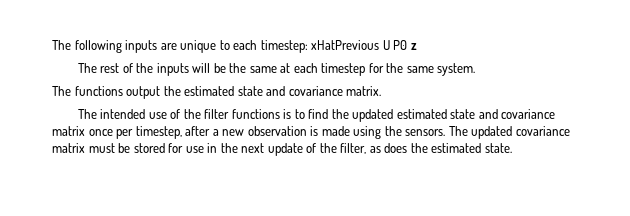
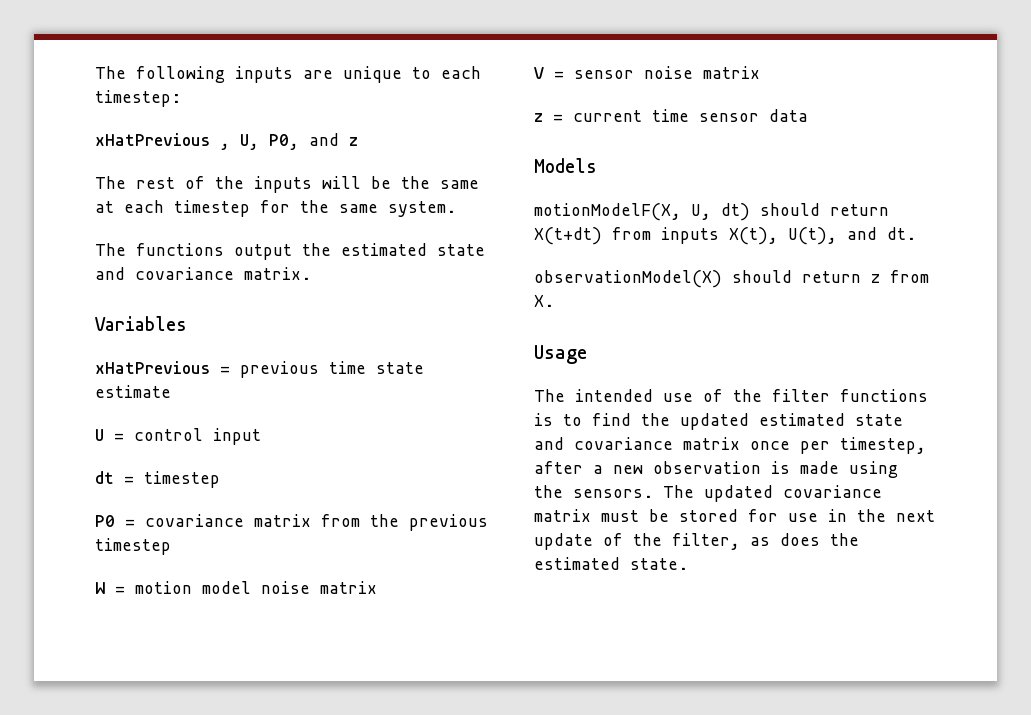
[311,40,408,50] xHatPrevious U P0 -> [95,133,339,150] // xHatPrevious , U, P0, and
(382, 91) none -> [95,316,187,331] [95,361,424,378] [95,385,171,398] [95,428,261,445] [95,471,220,488] [95,514,488,531] [95,538,171,555] [95,581,377,594] [534,66,760,79] [534,109,808,122] [534,158,597,173] [534,203,889,221] [534,227,916,245] [534,270,929,288] [534,295,554,307] [534,345,587,364] // Variables // xHatPrevious = previous time state estimate // U = control input // dt = timestep // P0 = covariance matrix from the previous timestep // W = motion model noise matrix // V = sensor noise matrix // z = current time sensor data // Models // motionModelF(X, U, dt) should return X(t+dt) from inputs X(t), U(t), and dt. // observationModel(X) should return z from X. // Usage

